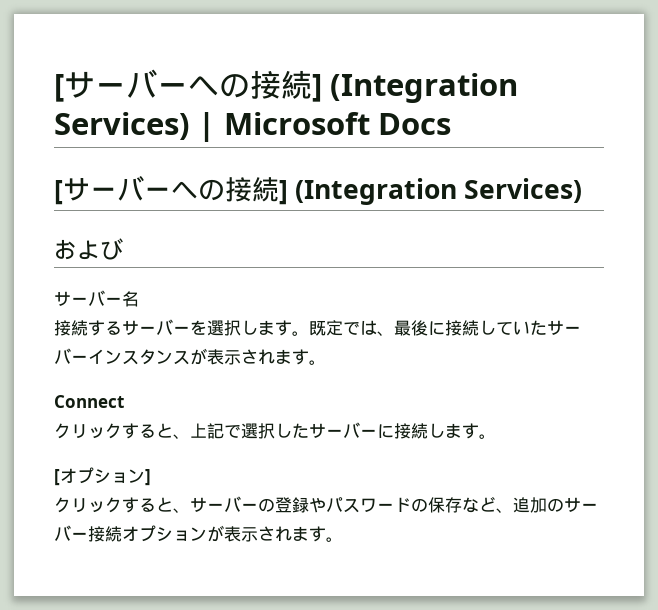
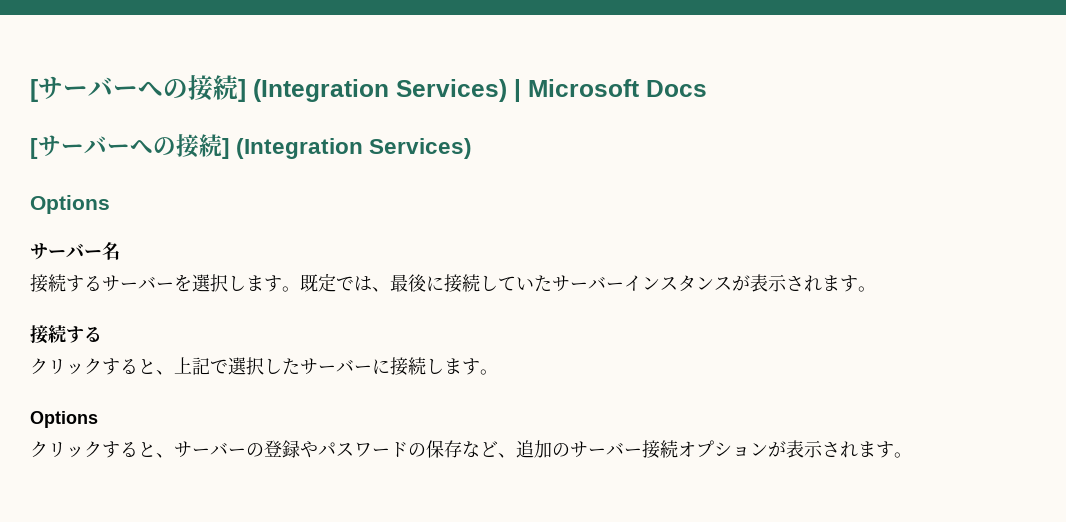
[54,238,123,260] および -> [30,195,110,214] Options
[54,395,124,408] Connect -> [30,325,102,344] 接続する
[54,467,151,486] [オプション] -> [30,411,98,428] Options

